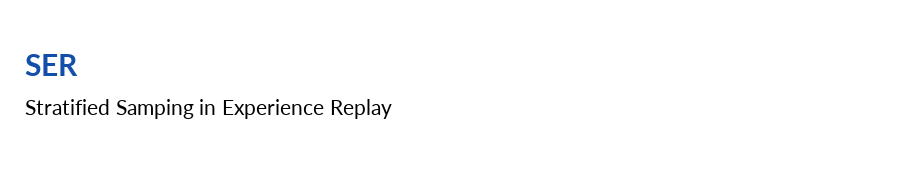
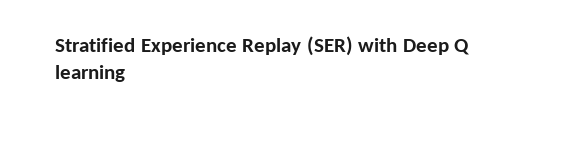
[25,54,78,76] [25,99,392,119] SER // Stratified Samping in Experience Replay -> [55,36,470,56] [55,65,125,82] Stratified Experience Replay (SER) with Deep Q learning

